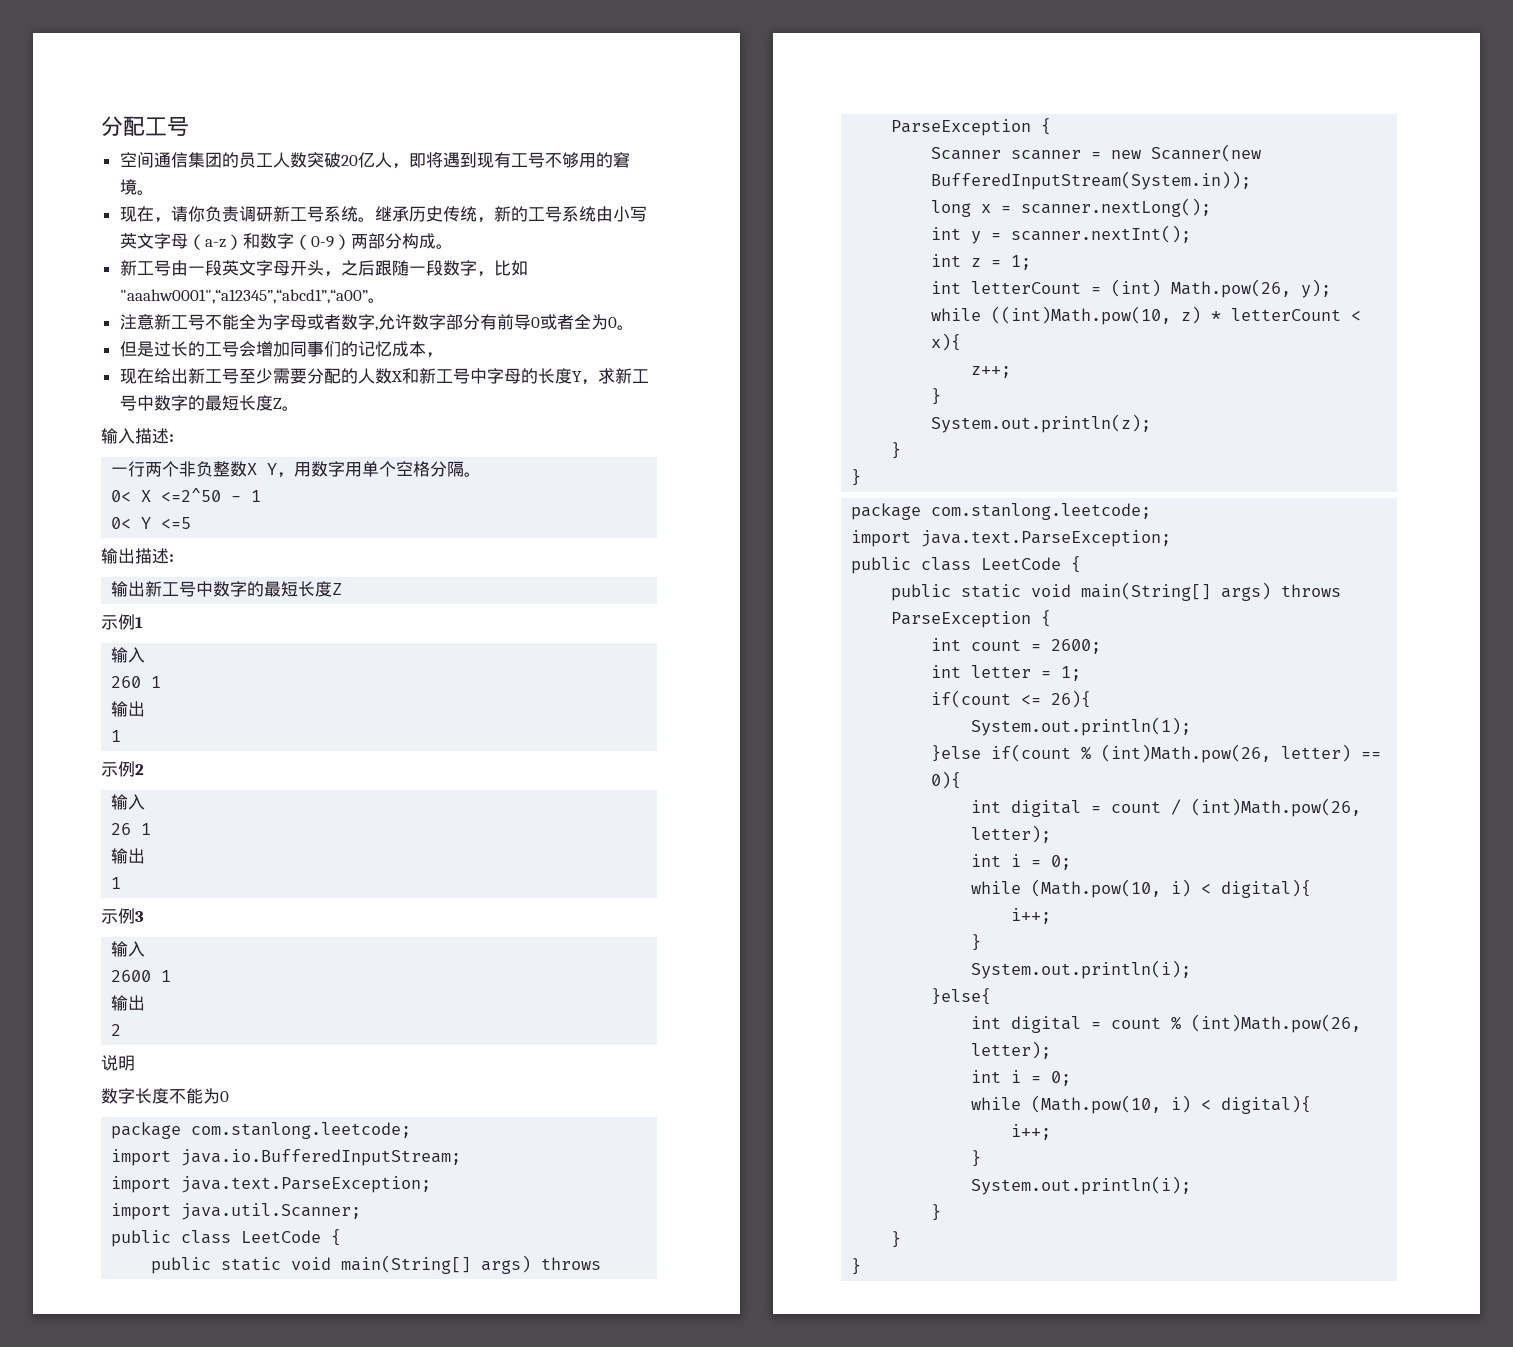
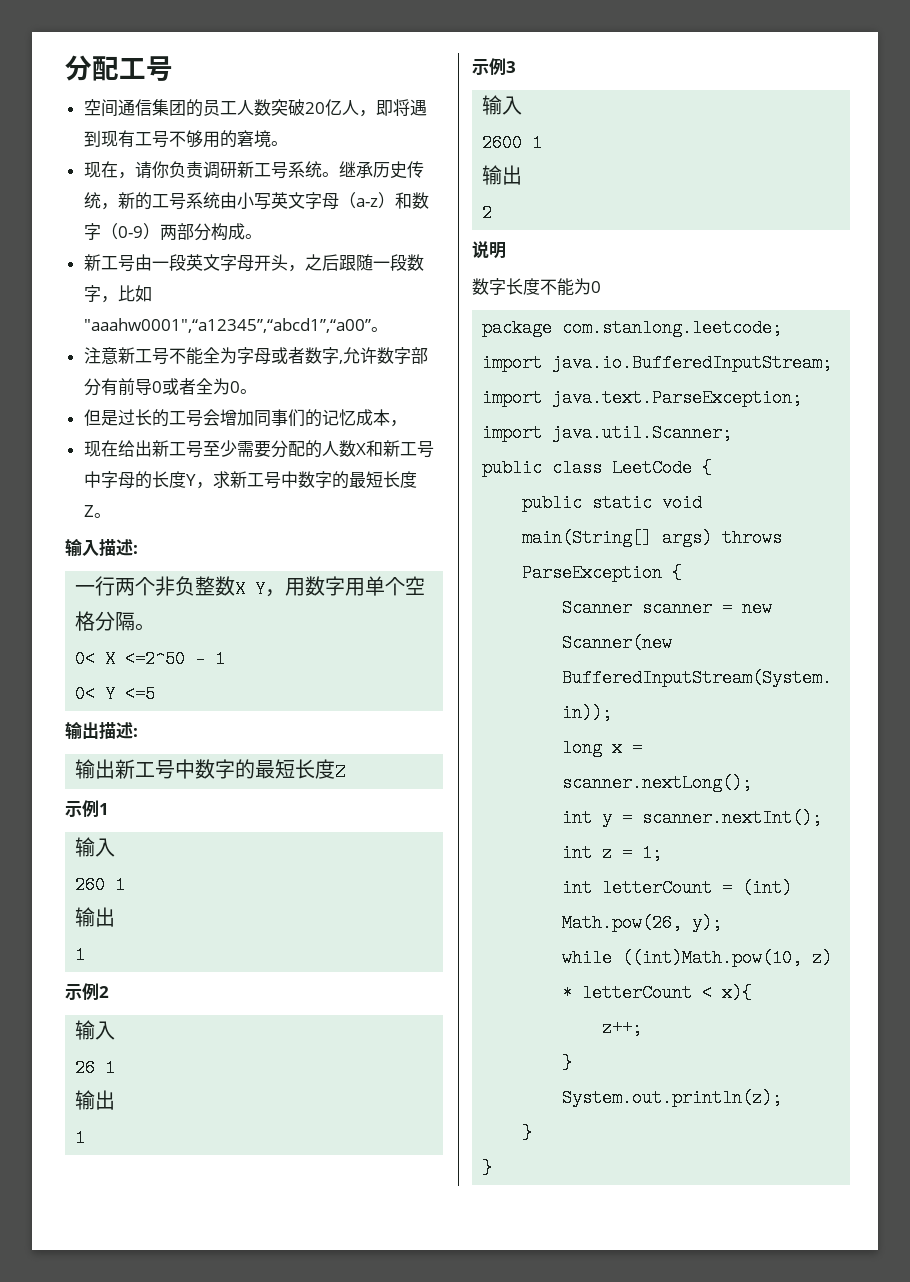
[851,503,1152,520] [851,530,1172,547] [851,556,1082,574] [891,582,1342,601] [891,610,1052,628] [931,638,1102,654] [931,665,1082,681] [931,690,1092,708] [971,717,1192,736] [931,744,1382,763] [931,771,962,789] [971,798,1362,817] [971,825,1052,843] [971,854,1072,870] [971,879,1312,898] [1011,908,1052,924] [971,934,982,951] [971,960,1192,979] [931,988,992,1005] [971,1014,1362,1033] [971,1041,1052,1059] [971,1070,1072,1086] [971,1095,1312,1114] [1011,1124,1052,1140] [971,1150,982,1167] [971,1176,1192,1195] [931,1204,942,1221] [891,1231,902,1248] [851,1258,862,1275] // package com.stanlong.leetcode; // import java.text.ParseException; // public class LeetCode { // public static void main(String[] args) throws ParseException { // int count = 2600; // int letter = 1; // if(count <= 26){ // System.out.println(1); // }else if(count % (int)Math.pow(26, letter) == 0){ // int digital = count / (int)Math.pow(26, letter); // int i = 0; // while (Math.pow(10, i) < digital){ // i++; // } // System.out.println(i); // }else{ // int digital = count % (int)Math.pow(26, letter); // int i = 0; // while (Math.pow(10, i) < digital){ // i++; // } // System.out.println(i); // } // } // } -> (493, 1168) none

